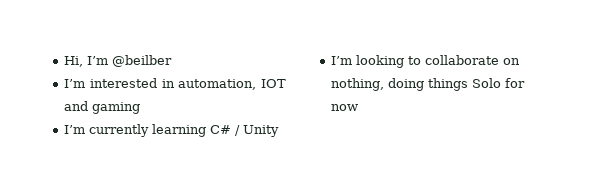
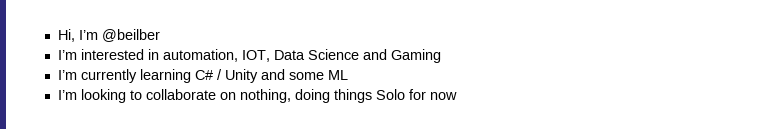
[261,79,286,88] [64,101,141,114] IOT and gaming -> [241,49,441,63] IOT, Data Science and Gaming
(280, 131) none -> [260,69,348,80] and some ML

